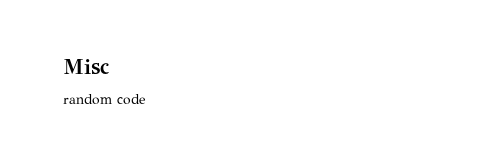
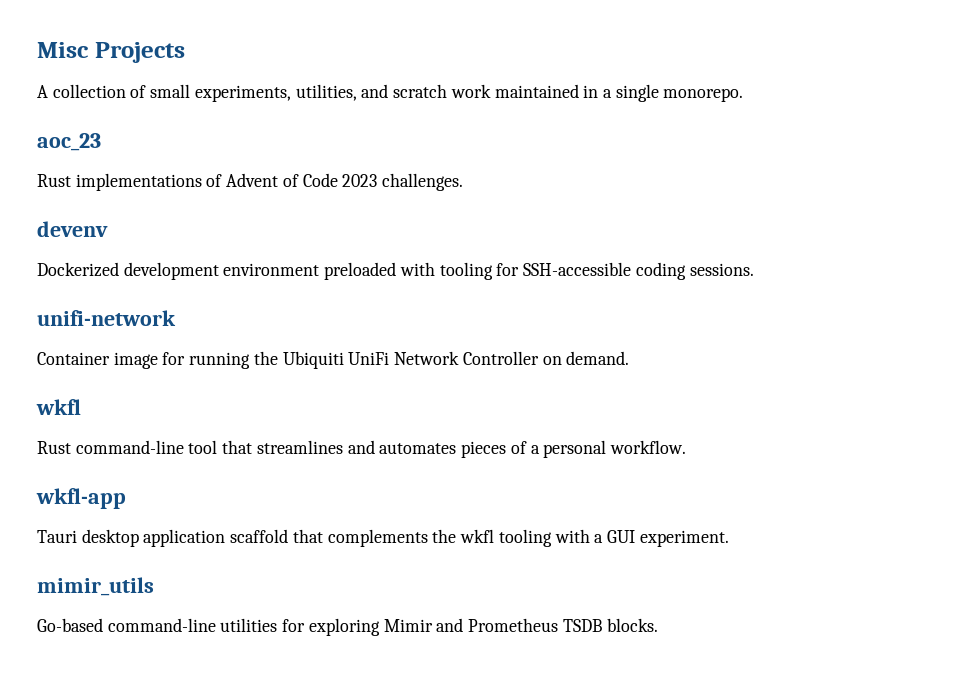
[63,94,146,105] // random code -> [94,42,185,63] [37,84,744,102] [37,133,101,151] [37,173,464,191] [37,221,108,237] [37,262,754,280] [37,310,176,326] [37,351,630,369] [36,399,81,415] [37,440,686,458] [36,488,126,509] [37,529,729,547] [37,577,154,596] [37,618,658,636] Projects // A collection of small experiments, utilities, and scratch work maintained in a single monorepo. // aoc_23 // Rust implementations of Advent of Code 2023 challenges. // devenv // Dockerized development environment preloaded with tooling for SSH-accessible coding sessions. // unifi-network // Container image for running the Ubiquiti UniFi Network Controller on demand. // wkfl // Rust command-line tool that streamlines and automates pieces of a personal workflow. // wkfl-app // Tauri desktop application scaffold that complements the wkfl tooling with a GUI experiment. // mimir_utils // Go-based command-line utilities for exploring Mimir and Prometheus TSDB blocks.

